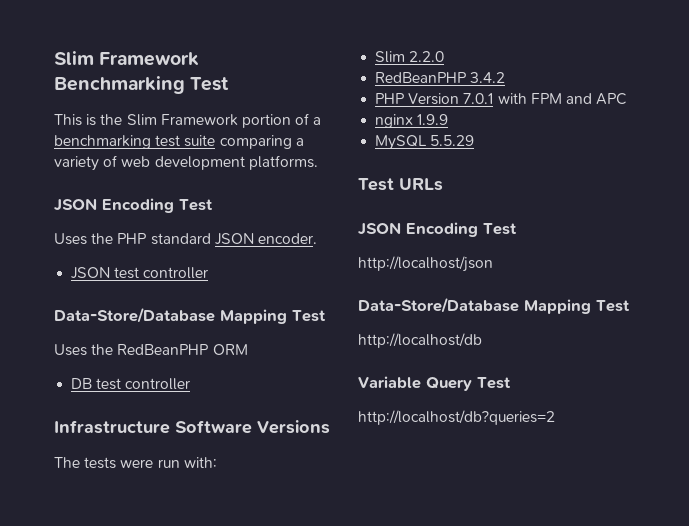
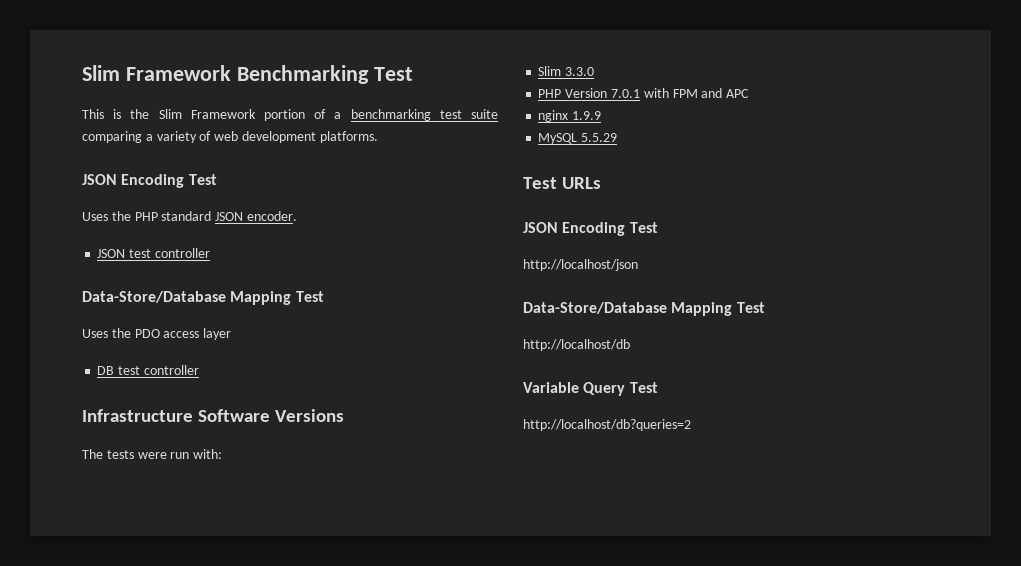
[117,344,248,355] RedBeanPHP ORM -> [134,328,232,340] PDO access layer
[409,51,445,62] [375,72,506,83] 2.2.0 // RedBeanPHP 3.4.2 -> [565,67,595,76] 3.3.0

